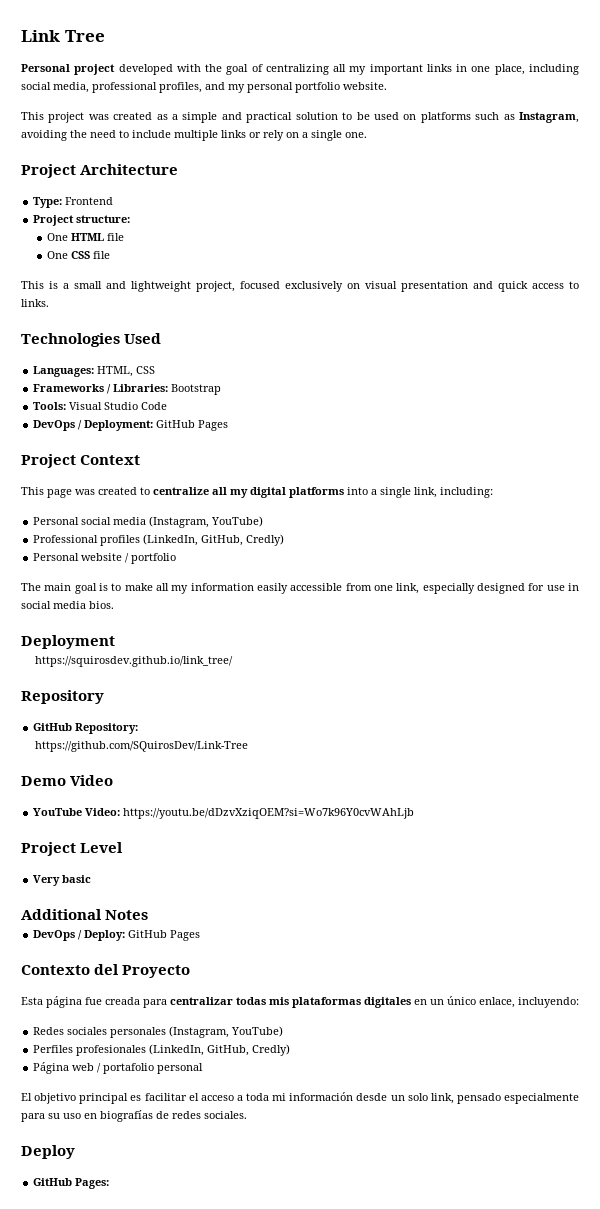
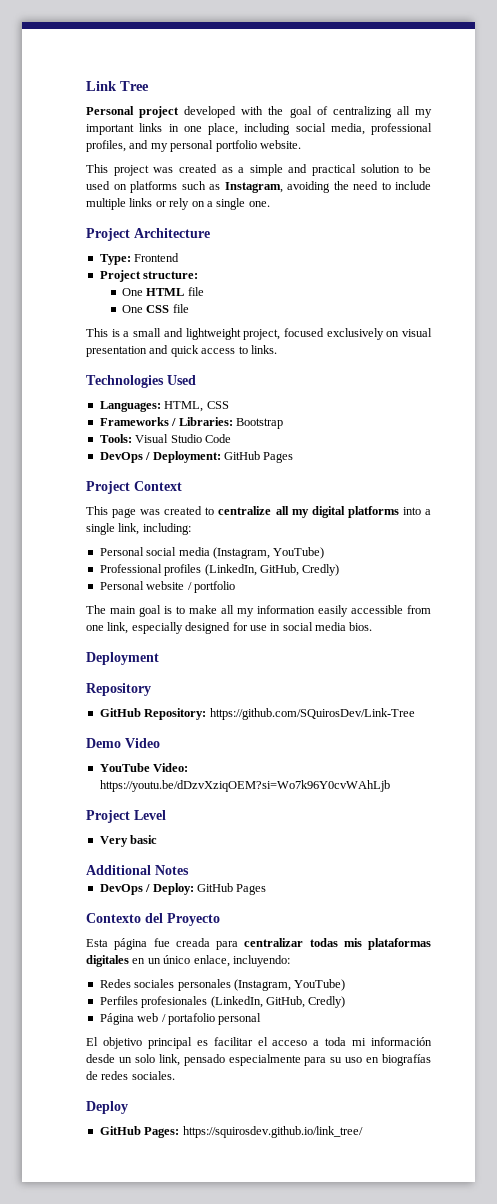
[34,656,233,667] // https://squirosdev.github.io/link_tree/ -> (159, 658) none
(139, 728) // -> (207, 714) none
(110, 1183) none -> [182,1126,363,1138] https://squirosdev.github.io/link_tree/

